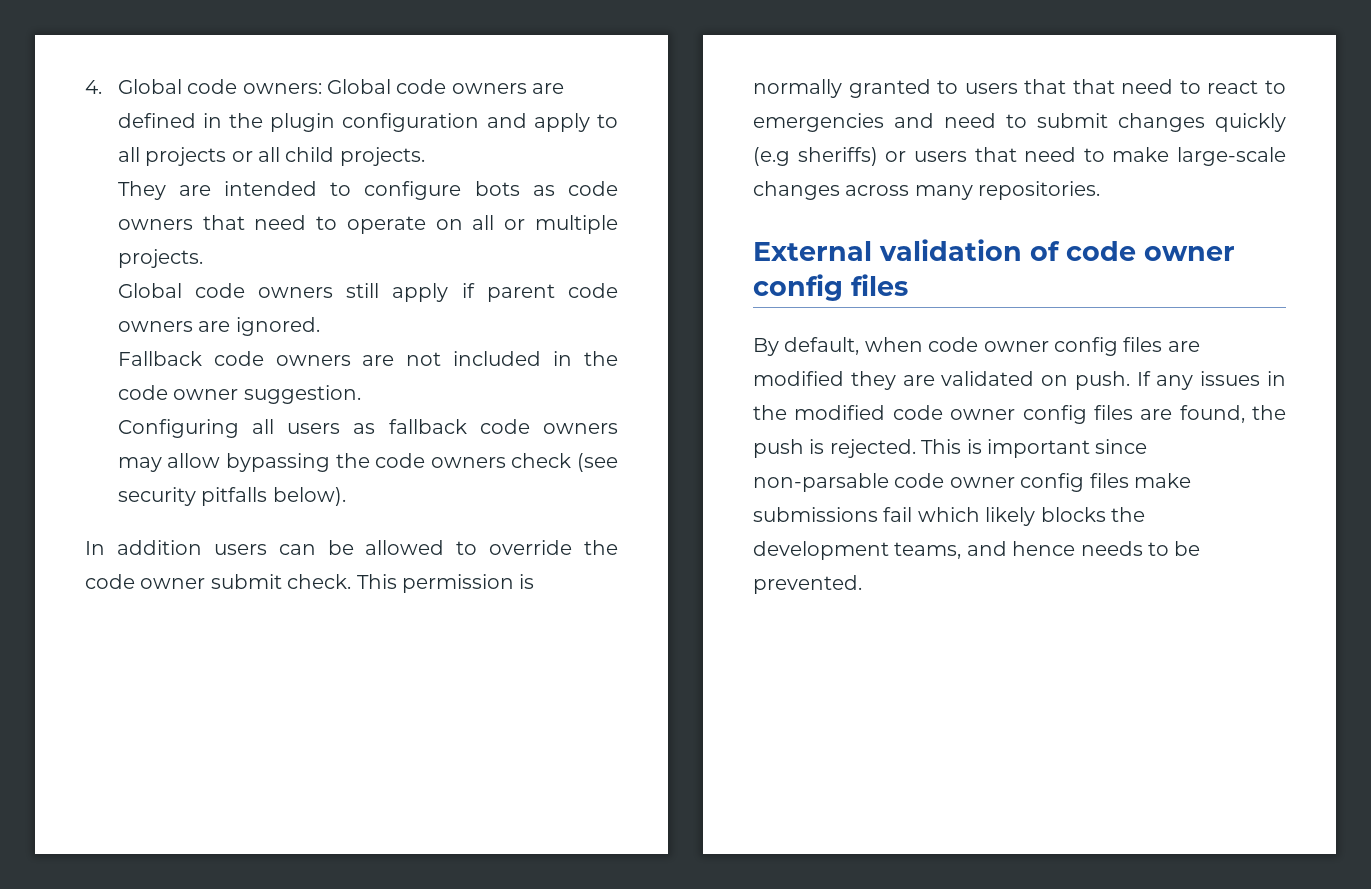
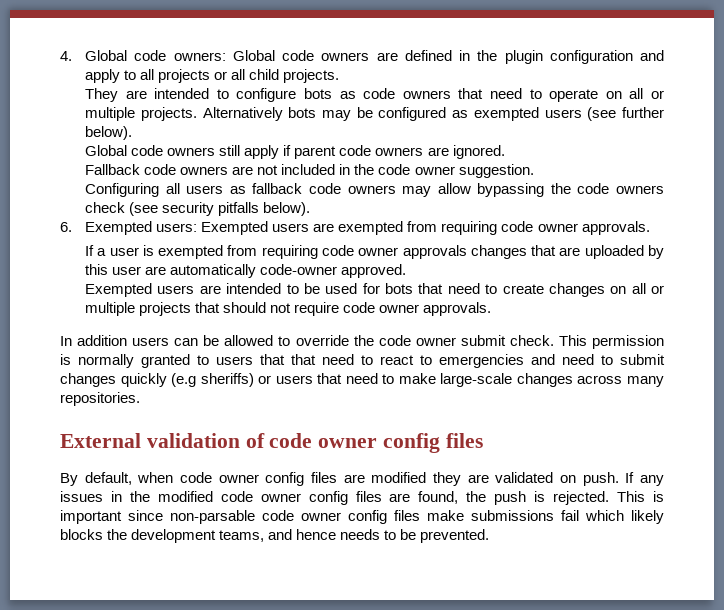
(203, 258) none -> [202,107,664,121] [85,126,133,140] Alternatively bots may be configured as exempted users (see further below).
(346, 496) none -> [60,221,650,235] [85,245,665,259] [85,264,407,278] [85,283,665,297] [85,302,492,316] // 6. Exempted users: Exempted users are exempted from requiring code owner approvals. // If a user is exempted from requiring code owner approvals changes that are uploaded by this user are automatically code-owner approved. // Exempted users are intended to be used for bots that need to create changes on all or multiple projects that should not require code owner approvals.

